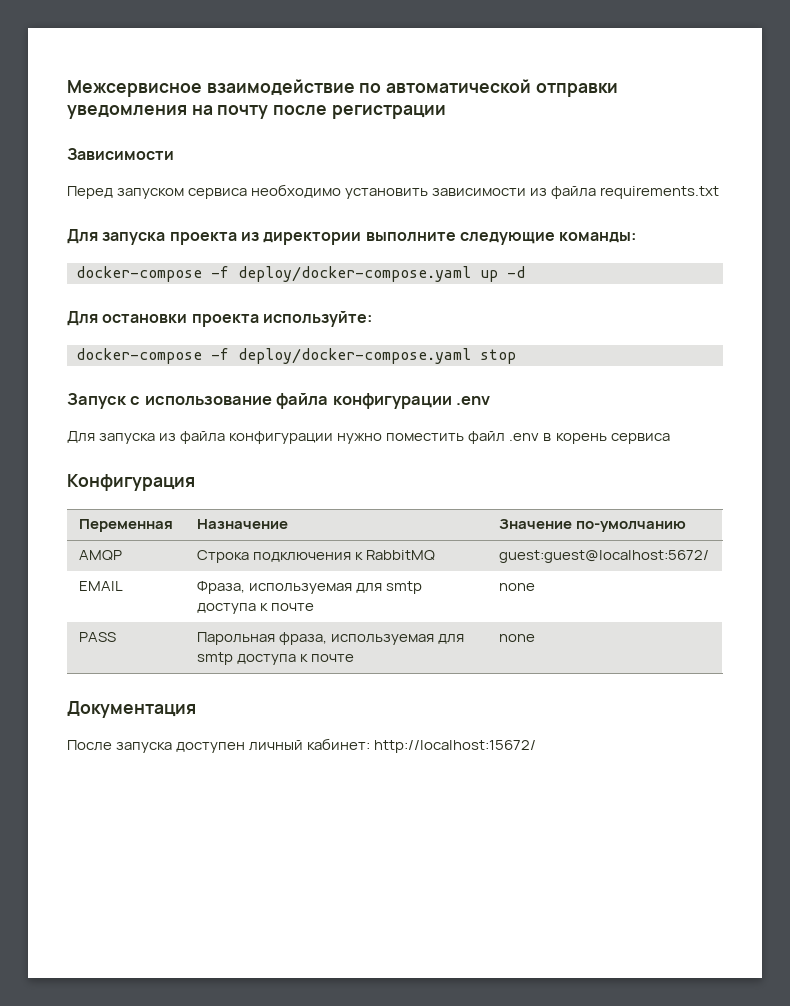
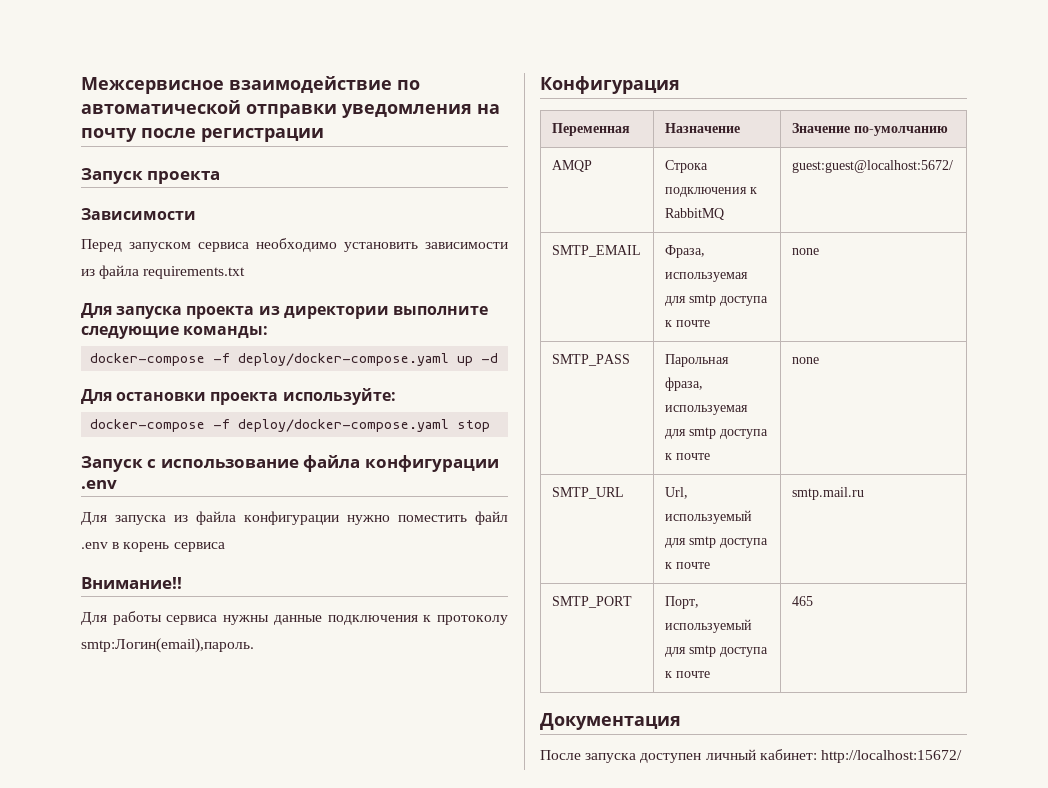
(446, 112) none -> [81,168,221,184] // Запуск проекта
(670, 438) none -> [81,577,182,589] [81,611,508,625] [81,638,254,653] // Внимание!! // Для работы сервиса нужны данные подключения к протоколу smtp:Логин(email),пароль.
[78,581,123,591] EMAIL -> [551,245,641,257] SMTP_EMAIL
[78,632,116,642] PASS -> [551,354,630,366] SMTP_PASS
(535, 638) none -> [551,487,624,499] [664,487,688,499] [664,510,752,524] [664,536,768,548] [664,562,710,569] [791,487,864,500] [551,596,632,608] [664,596,699,609] [664,619,752,633] [664,645,768,657] [664,671,710,678] [791,596,813,606] // SMTP_URL | Url, используемый для smtp доступа к почте | smtp.mail.ru // SMTP_PORT | Порт, используемый для smtp доступа к почте | 465

